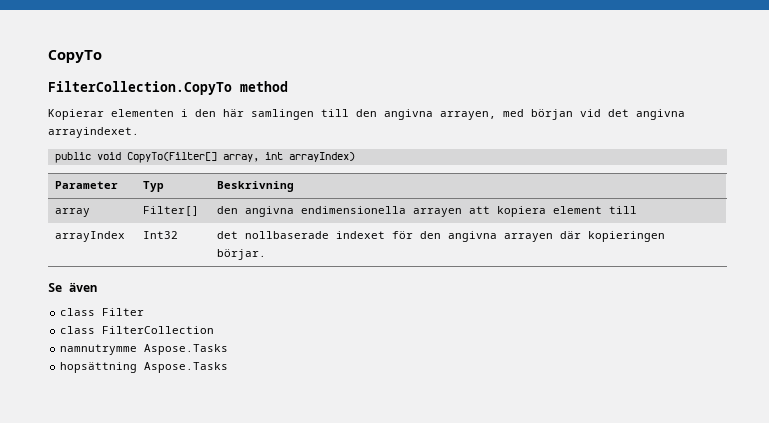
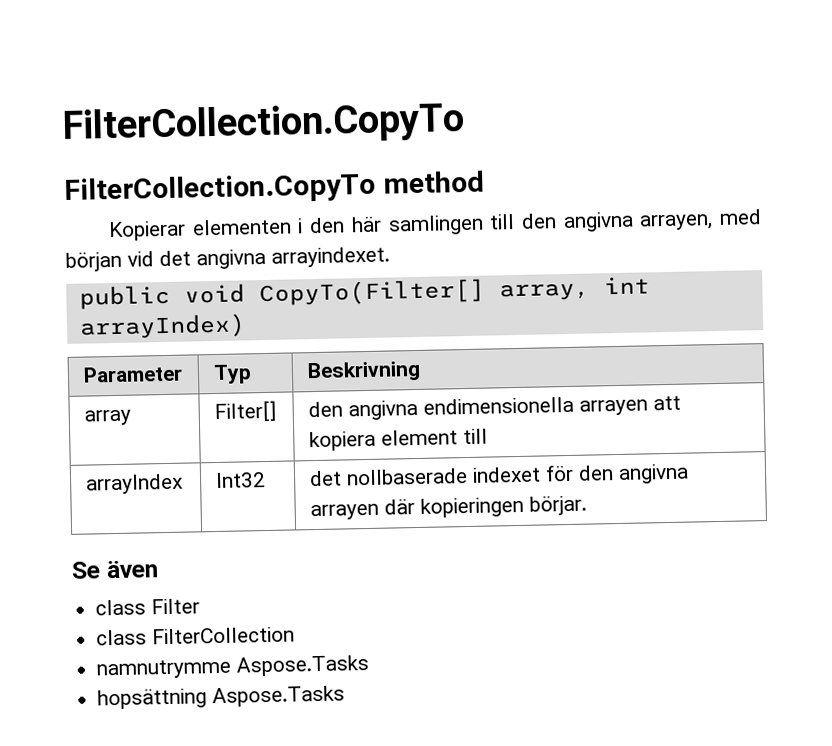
[48,50,102,63] CopyTo -> [62,101,465,147] FilterCollection.CopyTo

